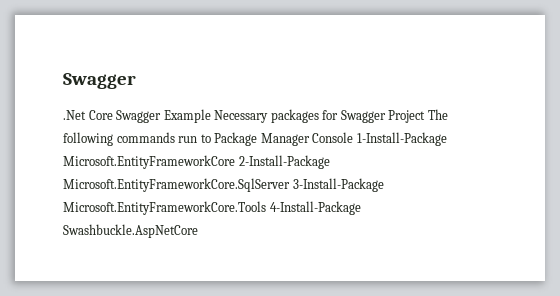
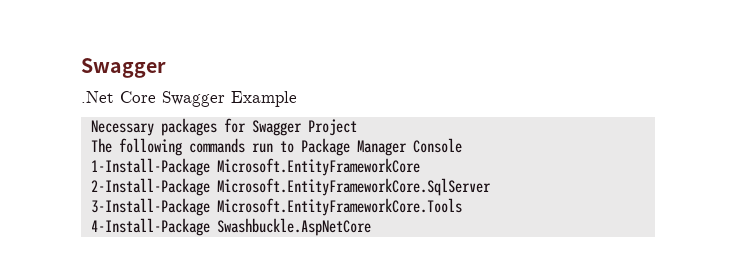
(211, 116) none -> (297, 99) //
(426, 116) none -> (357, 127) //
(354, 137) none -> (462, 145) //
(235, 162) none -> (420, 167) //
(290, 185) none -> (491, 187) //
(266, 208) none -> (462, 207) //

